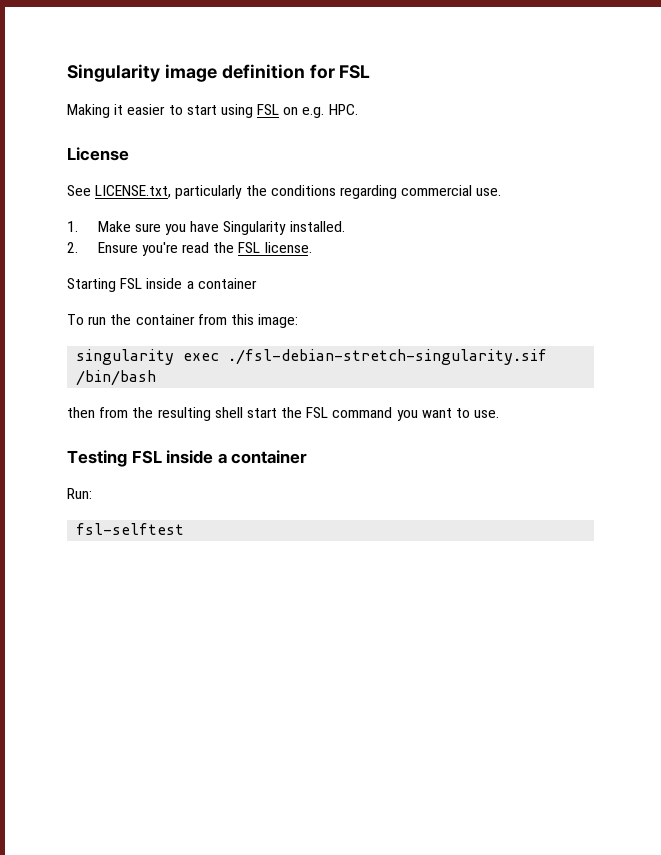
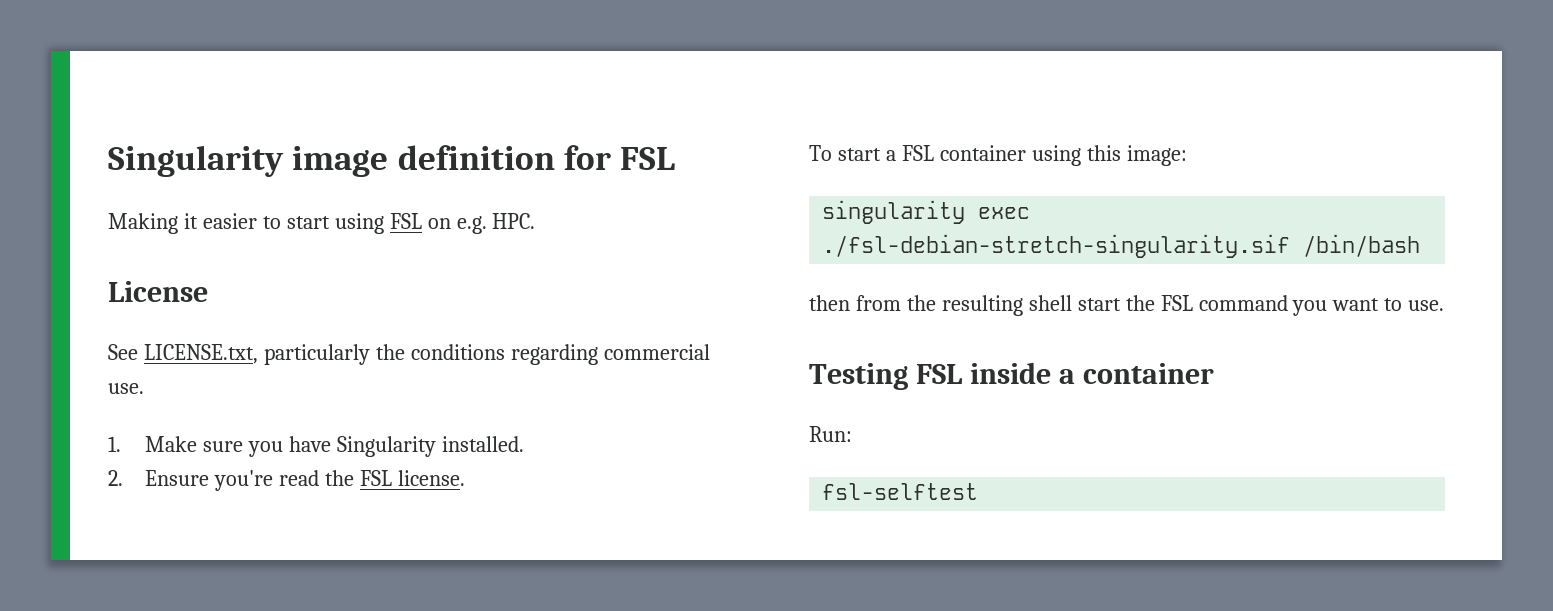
[67,278,257,292] [67,314,227,325] Starting FSL inside a container // To run the container from -> [809,145,1081,166] To start a FSL container using

